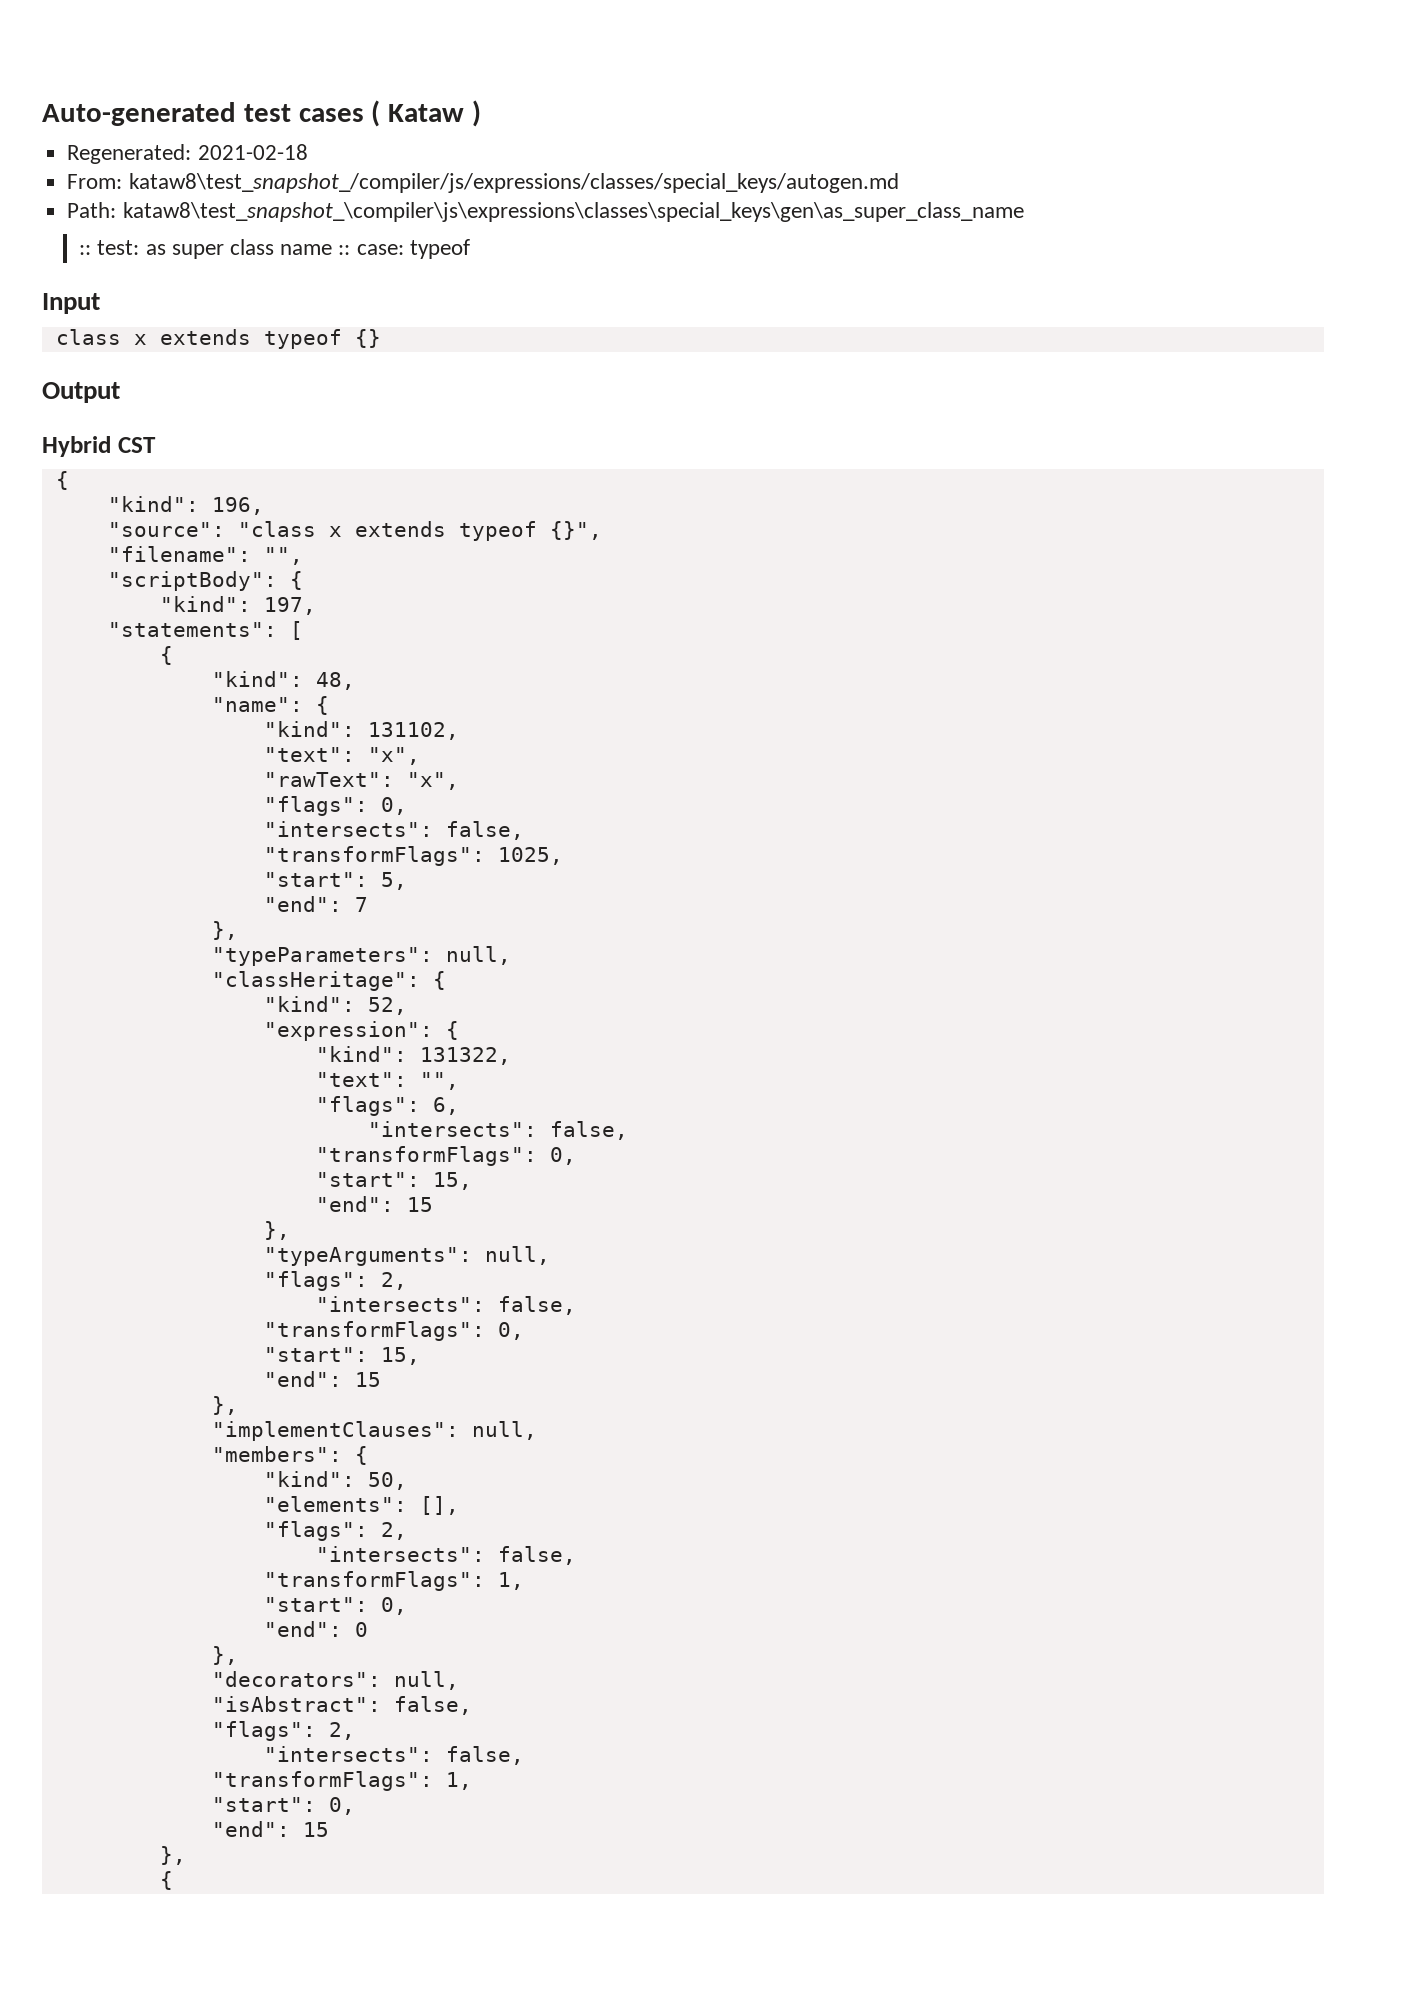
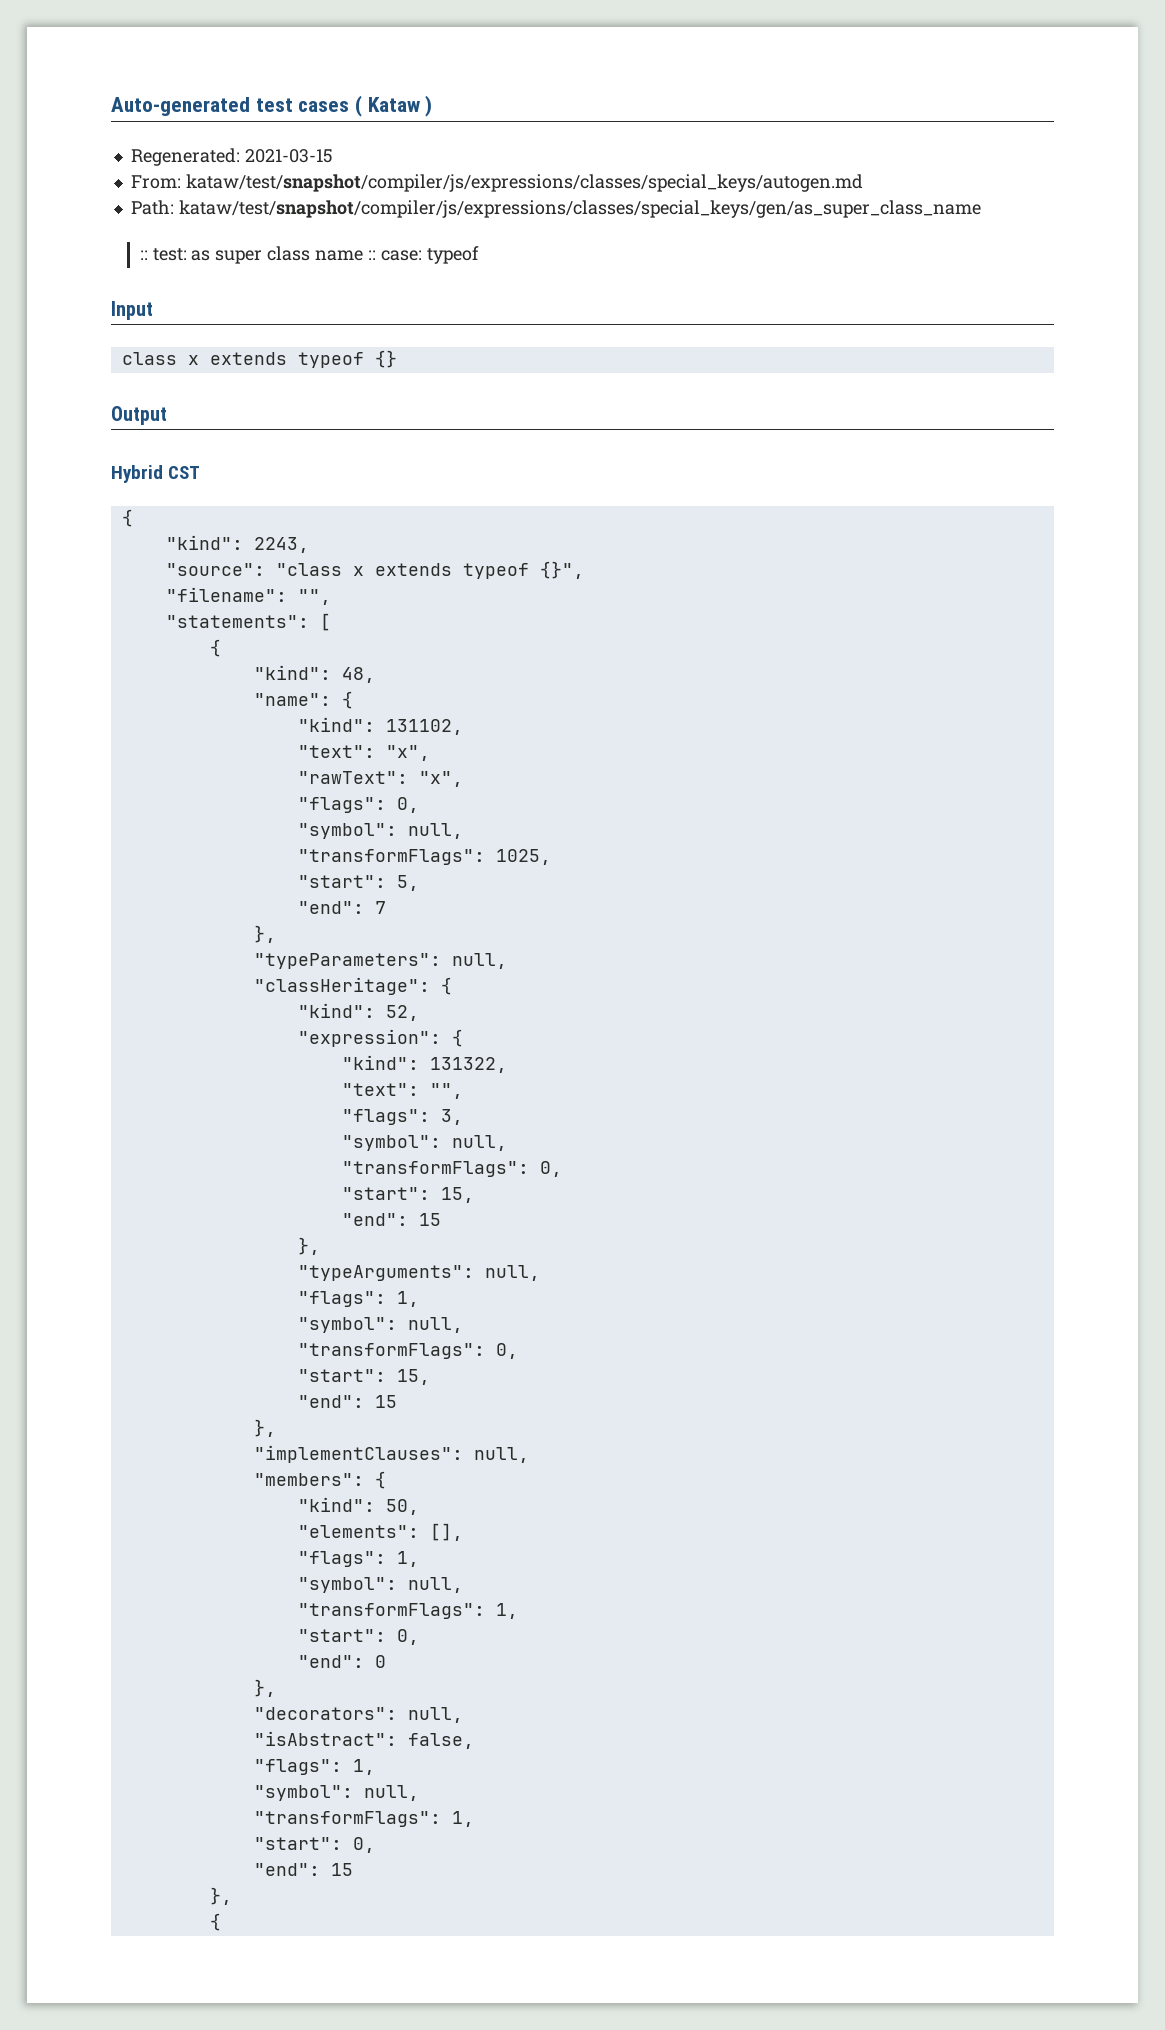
[197,144,308,160] 2021-02-18 -> [244,149,333,163] 2021-03-15
[128,173,899,193] kataw8\test_snapshot_/compiler/js/expressions/classes/special_keys/autogen.md -> [185,174,863,192] kataw/test/snapshot/compiler/js/expressions/classes/special_keys/autogen.md
[122,202,1024,222] kataw8\test_snapshot_\compiler\js\expressions\classes\special_keys\gen\as_super_class_name -> [178,200,981,218] kataw/test/snapshot/compiler/js/expressions/classes/special_keys/gen/as_super_class_name
[211,497,264,515] 196, -> [253,537,309,553] 2243,
[107,571,303,591] [159,596,316,615] // "scriptBody": { // "kind": 197, -> (331, 597) none
[263,821,524,840] "intersects": false, -> [297,823,463,839] "symbol": null,
[432,1097,459,1115] [367,1121,628,1140] 6, // "intersects": false, -> [440,1109,463,1125] [341,1135,507,1151] 3, // "symbol": null,
[380,1272,407,1290] [315,1296,576,1315] 2, // "intersects": false, -> [396,1291,419,1307] [297,1317,463,1333] 1, // "symbol": null,
[380,1522,407,1540] [315,1546,576,1565] 2, // "intersects": false, -> [396,1551,419,1567] [297,1577,463,1593] 1, // "symbol": null,
[328,1722,355,1740] [263,1746,524,1765] 2, // "intersects": false, -> [352,1759,375,1775] [253,1785,419,1801] 1, // "symbol": null,

